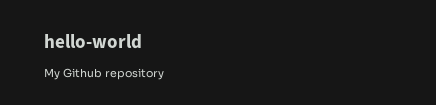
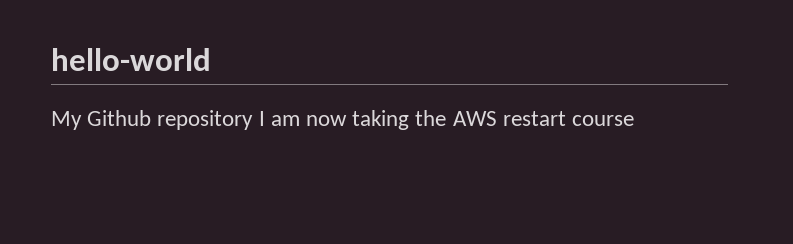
(164, 74) none -> [258,110,635,130] I am now taking the AWS restart course

